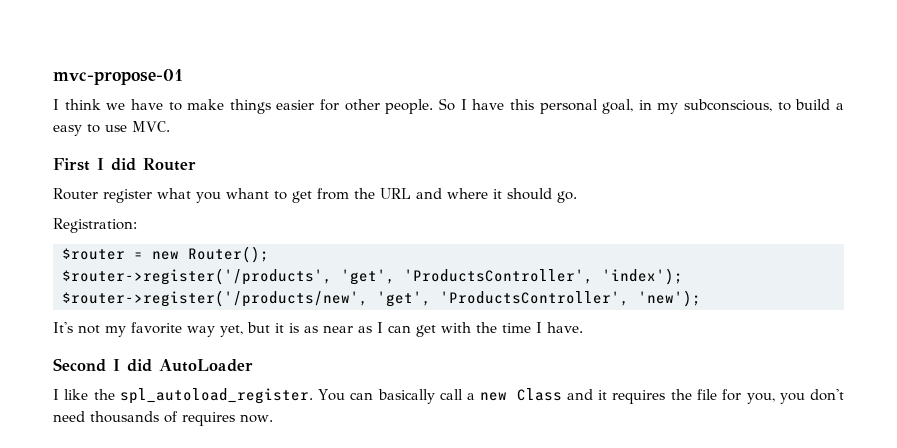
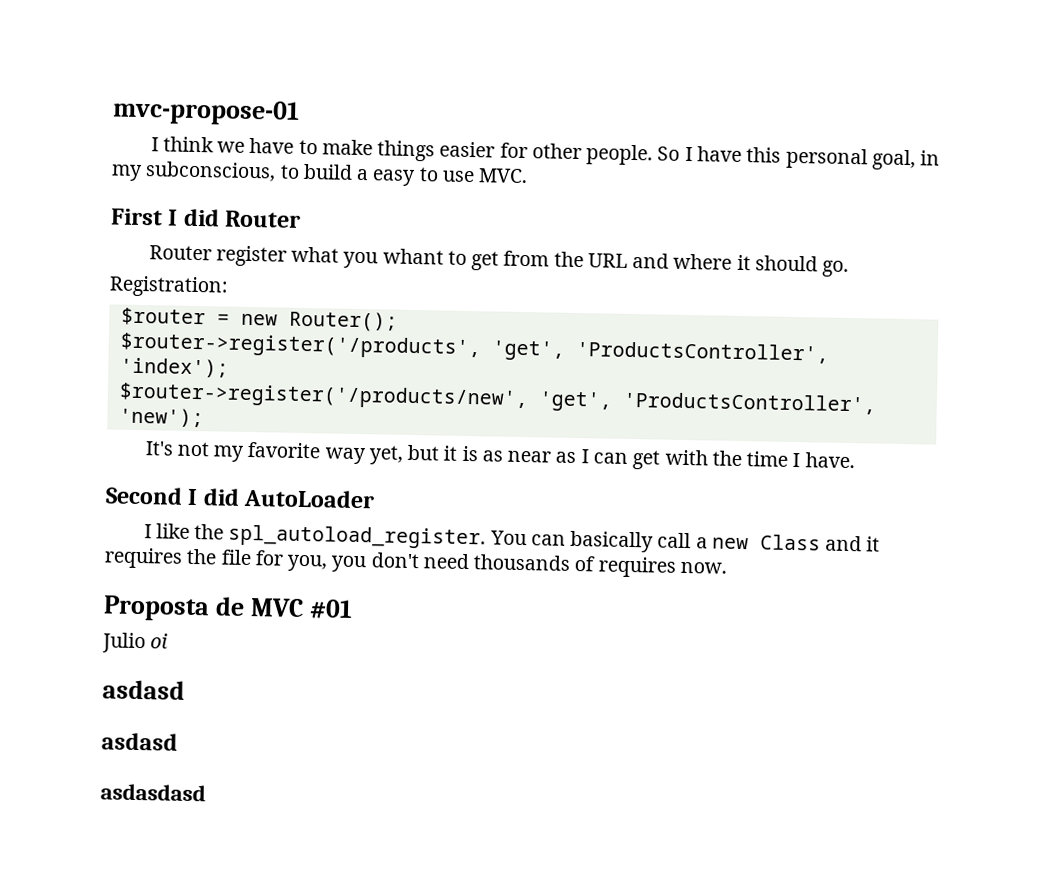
(273, 418) none -> [103,595,354,622] [102,632,169,654] [102,679,185,700] [101,732,178,751] [100,783,206,802] // Proposta de MVC #01 // Julio oi // asdasd // asdasd // asdasdasd

